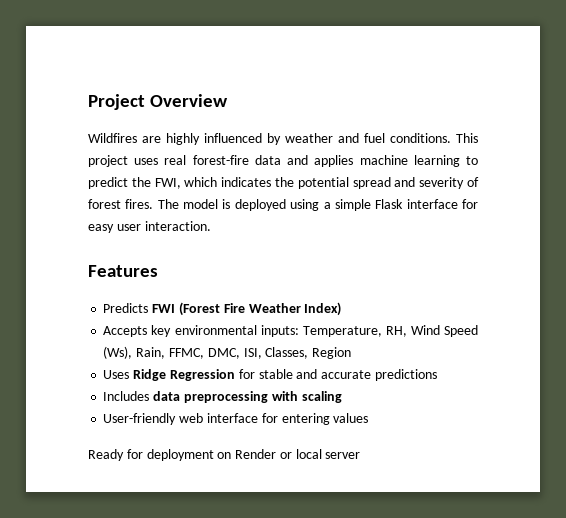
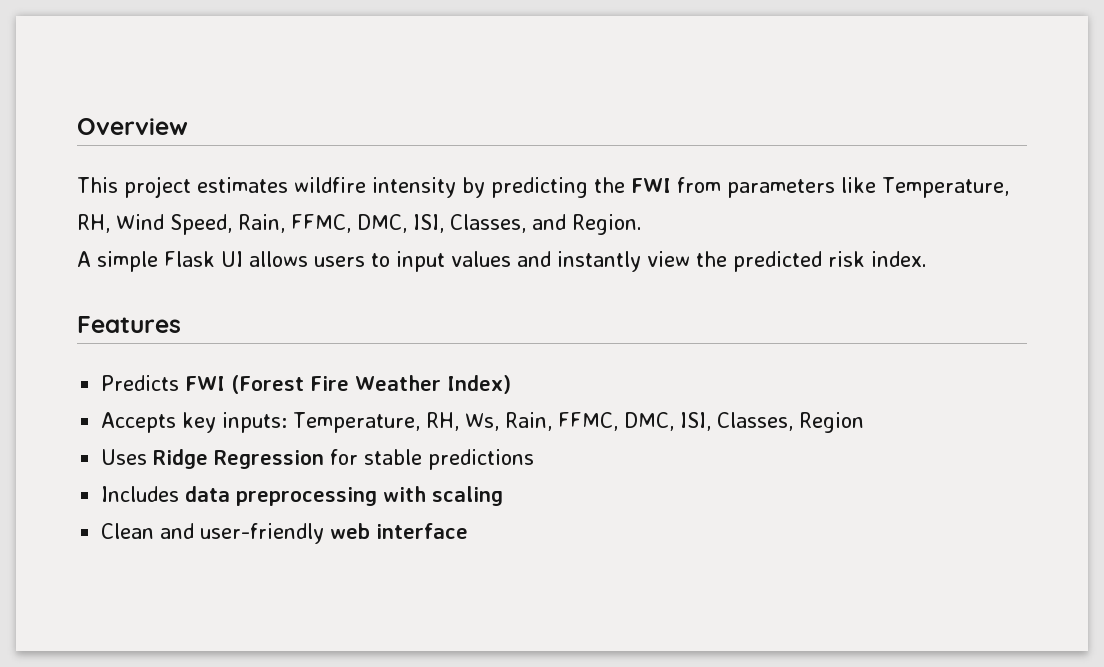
[88,94,145,110] Project -> (77, 126) none
[88,133,478,145] [88,155,479,167] [88,177,480,189] [88,199,479,211] [88,221,211,233] Wildfires are highly influenced by weather and fuel conditions. This project uses real forest-fire data and applies machine learning to predict the FWI, which indicates the potential spread and severity of forest fires. The model is deployed using a simple Flask interface for easy user interaction. -> [77,176,1009,198] [77,214,642,235] [77,251,927,272] This project estimates wildfire intensity by predicting the FWI from parameters like Temperature, RH, Wind Speed, Rain, FFMC, DMC, ISI, Classes, and Region. // A simple Flask UI allows users to input values and instantly view the predicted risk index.
[174,325,257,335] environmental -> (217, 422) none
[410,325,478,337] [103,346,133,359] Wind Speed (Ws), -> [465,413,500,431] Ws,
[296,369,372,379] and accurate -> (423, 457) none
[103,413,369,425] [88,449,361,461] User-friendly web interface for entering values // Ready for deployment on Render or local server -> [101,523,469,544] Clean and user-friendly web interface

